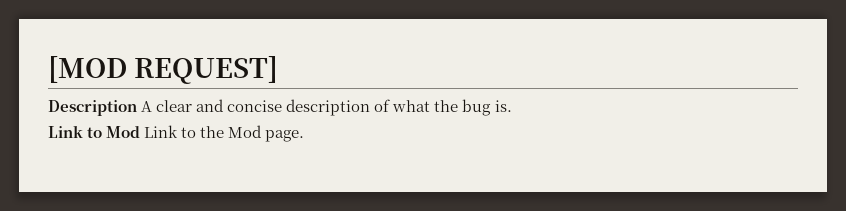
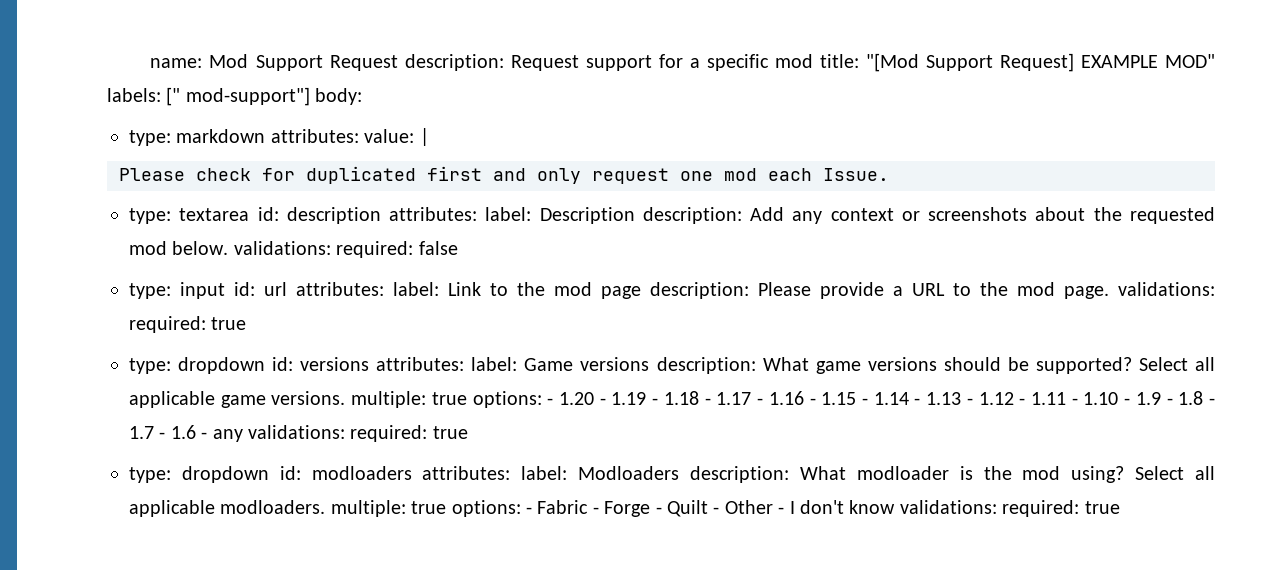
[48,56,279,84] [48,99,512,116] [48,125,305,142] [MOD REQUEST] // Description A clear and concise description of what the bug is. // Link to Mod Link to the Mod page. -> [150,53,1215,72] [107,87,363,106] [129,128,429,146] [119,166,889,184] [129,207,1215,224] [129,241,458,258] [129,282,1215,299] [129,316,247,333] [129,357,1215,374] [129,391,1215,408] [129,425,468,442] [129,466,1215,483] [129,500,1120,517] name: Mod Support Request description: Request support for a specific mod title: "[Mod Support Request] EXAMPLE MOD" labels: [" mod-support"] body: // type: markdown attributes: value: | // Please check for duplicated first and only request one mod each Issue. // type: textarea id: description attributes: label: Description description: Add any context or screenshots about the requested mod below. validations: required: false // type: input id: url attributes: label: Link to the mod page description: Please provide a URL to the mod page. validations: required: true // type: dropdown id: versions attributes: label: Game versions description: What game versions should be supported? Select all applicable game versions. multiple: true options: - 1.20 - 1.19 - 1.18 - 1.17 - 1.16 - 1.15 - 1.14 - 1.13 - 1.12 - 1.11 - 1.10 - 1.9 - 1.8 - 1.7 - 1.6 - any validations: required: true // type: dropdown id: modloaders attributes: label: Modloaders description: What modloader is the mod using? Select all applicable modloaders. multiple: true options: - Fabric - Forge - Quilt - Other - I don't know validations: required: true

